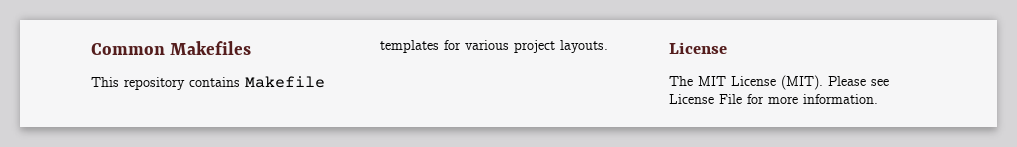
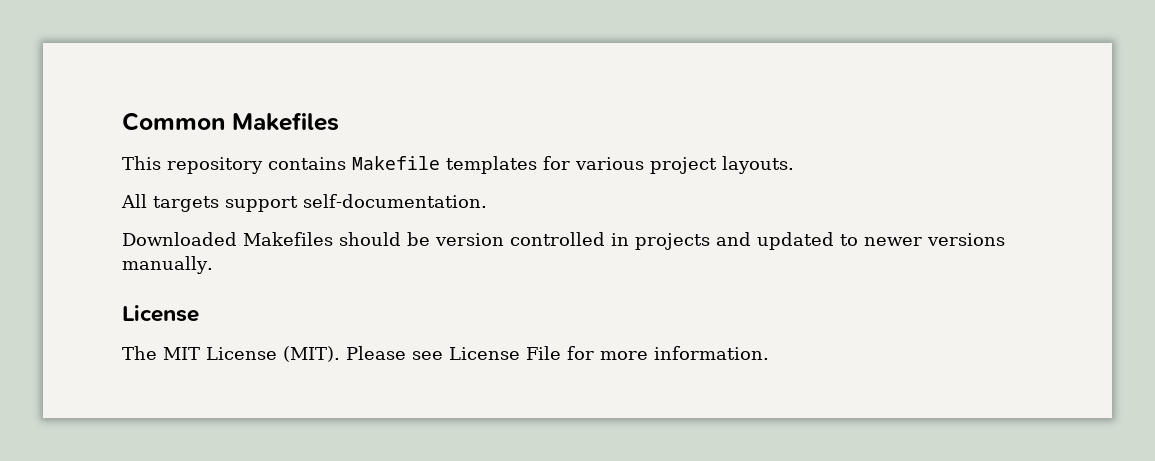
(608, 46) none -> [121,194,487,212] [122,232,1005,250] [122,256,213,274] // All targets support self-documentation. // Downloaded Makefiles should be version controlled in projects and updated to newer versions manually.

